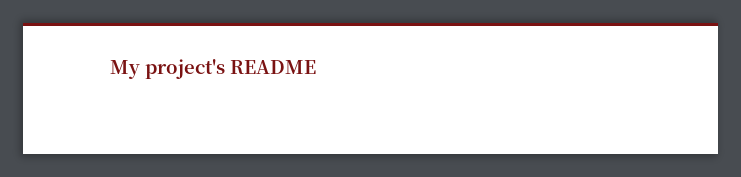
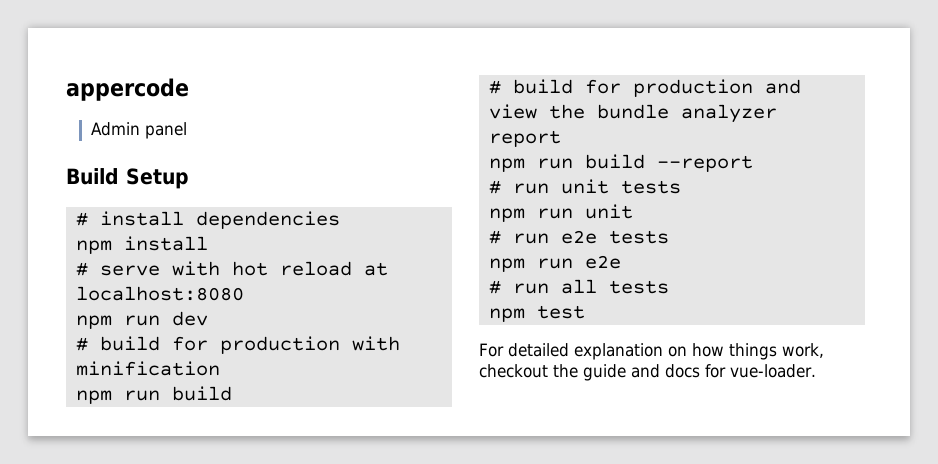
[110,59,316,79] My project's README -> [66,78,189,101] [90,122,187,139] [66,168,189,189] [75,211,340,229] [75,236,208,254] [75,261,388,276] [75,286,244,301] [75,311,208,329] [75,336,400,354] [75,361,220,376] [75,386,232,404] [488,79,801,97] [488,104,777,123] [488,130,561,147] [488,154,753,172] [488,179,681,194] [488,204,633,222] [488,230,669,244] [488,255,621,272] [488,279,669,294] [488,305,585,322] [479,343,824,360] [479,364,816,381] appercode // Admin panel // Build Setup // # install dependencies // npm install // # serve with hot reload at localhost:8080 // npm run dev // # build for production with minification // npm run build // # build for production and view the bundle analyzer report // npm run build --report // # run unit tests // npm run unit // # run e2e tests // npm run e2e // # run all tests // npm test // For detailed explanation on how things work, checkout the guide and docs for vue-loader.

